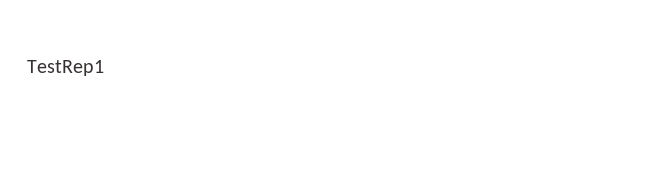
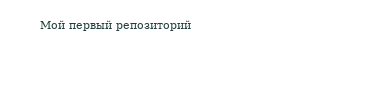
[27,60,104,76] TestRep1 -> [40,20,191,31] Мой первый репозиторий

